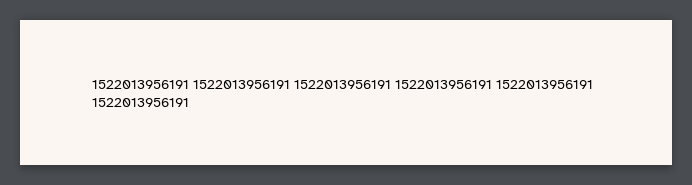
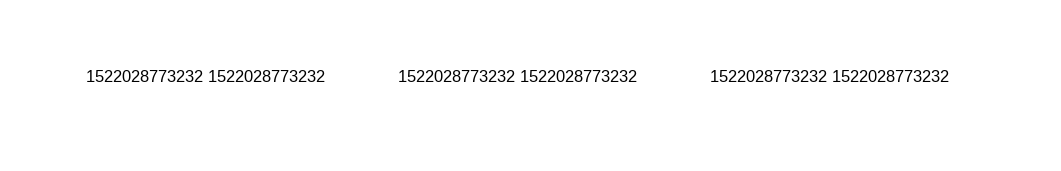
[92,80,593,89] [92,98,189,107] 1522013956191 1522013956191 1522013956191 1522013956191 1522013956191 1522013956191 -> [86,70,949,82] 1522028773232 1522028773232 1522028773232 1522028773232 1522028773232 1522028773232

